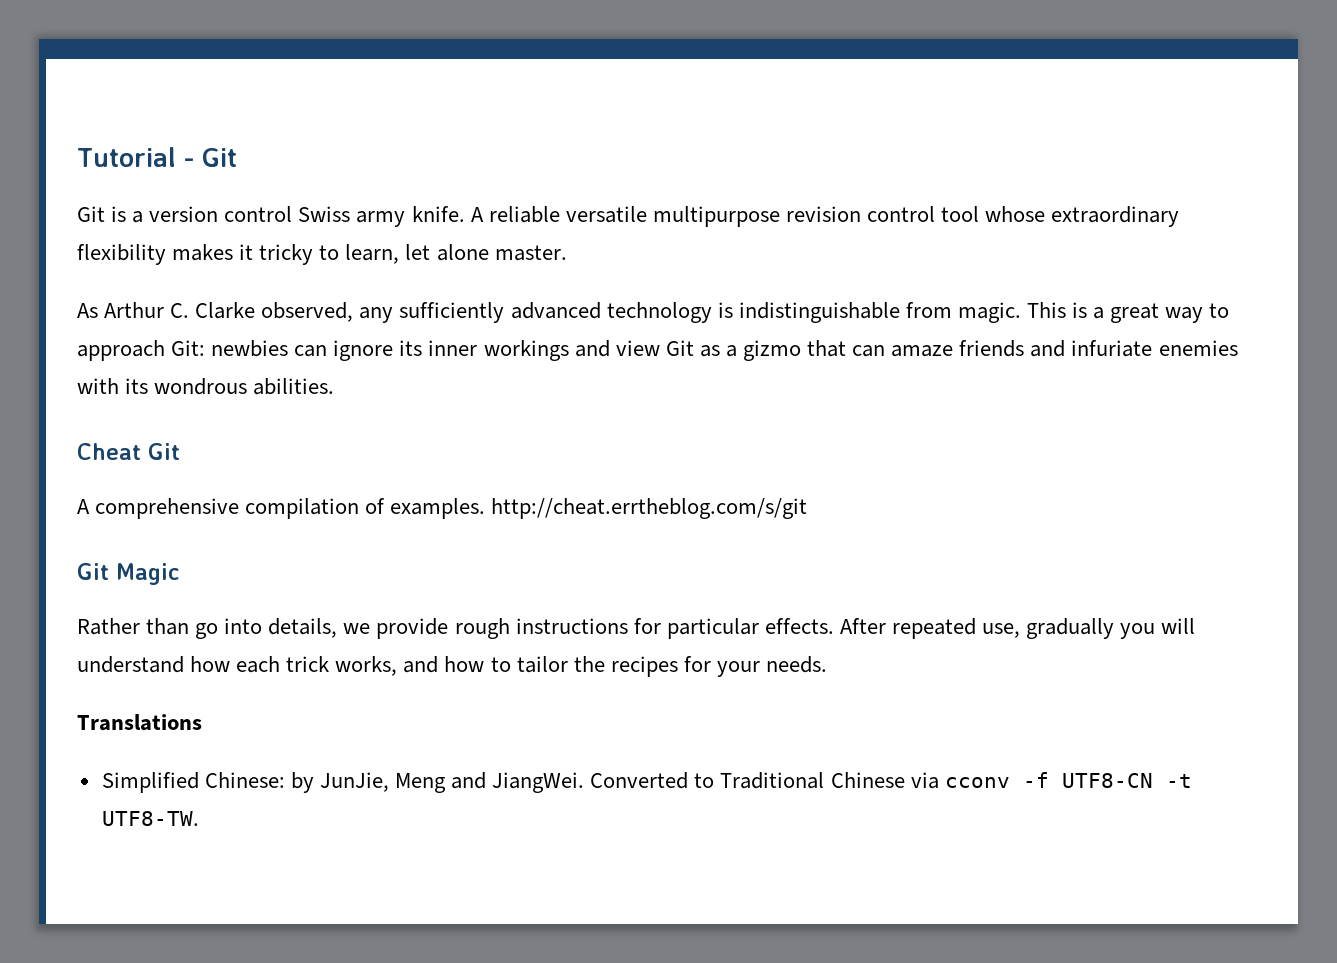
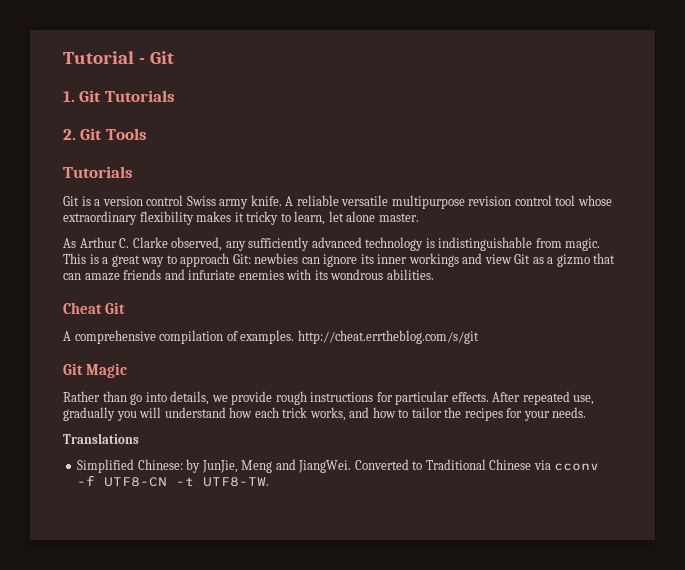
(237, 157) none -> [63,90,175,102] [63,128,147,140] [63,166,133,178] // 1. Git Tutorials // 2. Git Tools // Tutorials

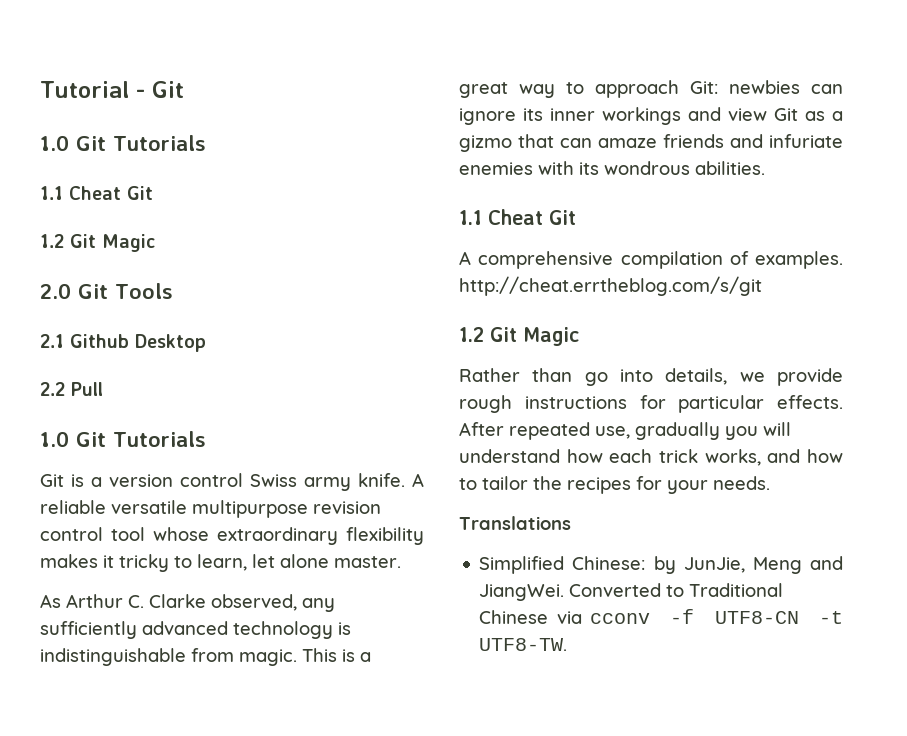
[63,90,175,102] [63,128,147,140] 1. Git Tutorials // 2. Git Tools // -> [40,135,206,151] [40,186,153,200] [40,234,155,252] [40,283,173,299] [40,334,206,352] [40,382,103,396] [40,431,106,447] 1.0 Git Tutorials // 1.1 Cheat Git // 1.2 Git Magic // 2.0 Git Tools // 2.1 Github Desktop // 2.2 Pull // 1.0 Git
(434, 274) none -> [459,210,482,225] 1.1
(479, 337) none -> [459,327,484,342] 1.2

